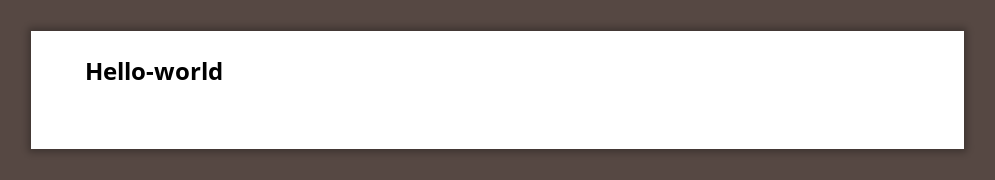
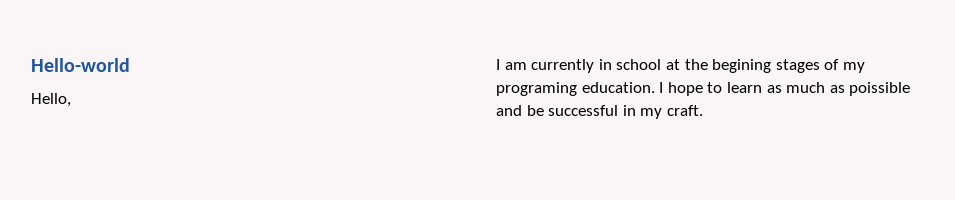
(223, 71) none -> [31,93,71,107] [496,59,865,73] [496,82,911,96] [496,105,703,119] // Hello, // I am currently in school at the begining stages of my programing education. I hope to learn as much as poissible and be successful in my craft.

